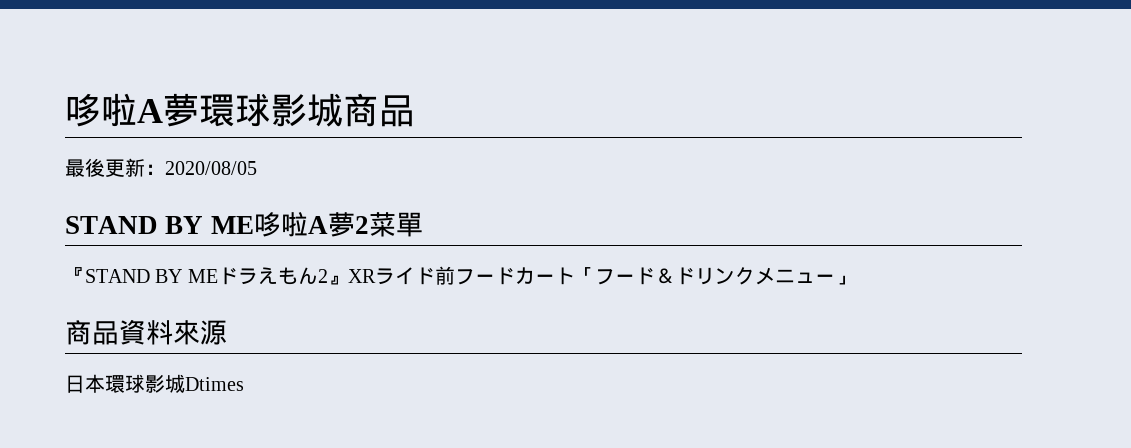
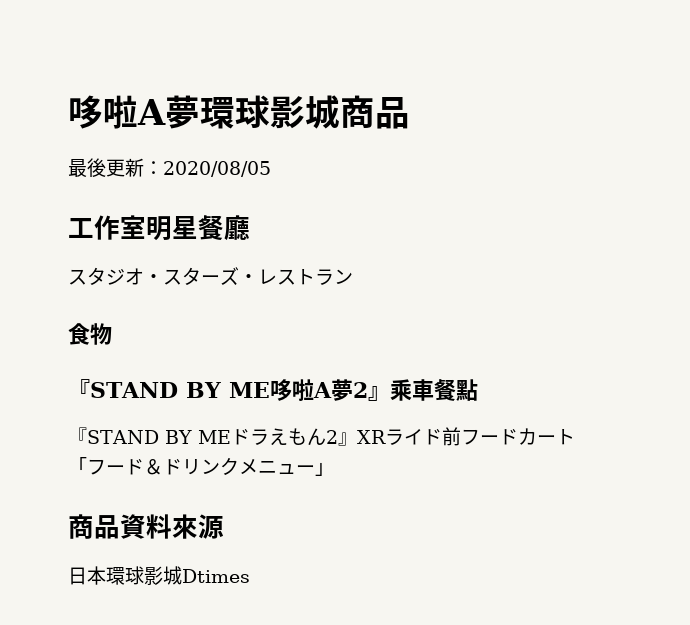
(257, 168) none -> [68,215,250,241] [68,267,353,285] [68,323,112,345] [68,379,90,398] 工作室明星餐廳 // スタジオ・スターズ・レストラン // 食物 // 『
[368,212,423,237] 菜單 -> [367,379,478,401] 』乘車餐點

